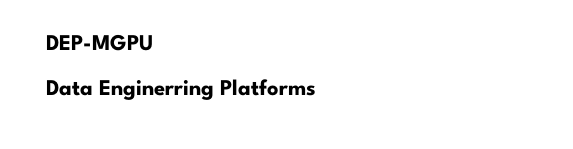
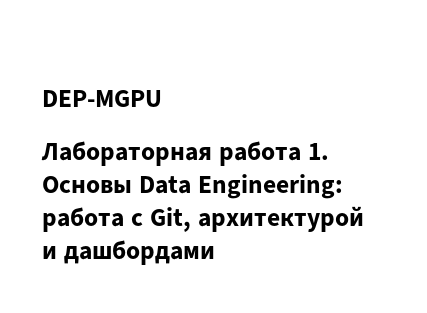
[46,79,317,100] Data Enginerring Platforms -> [41,141,329,166] [42,174,343,199] [42,206,364,232] [42,240,215,265] Лабораторная работа 1. Основы Data Engineering: работа с Git, архитектурой и дашбордами

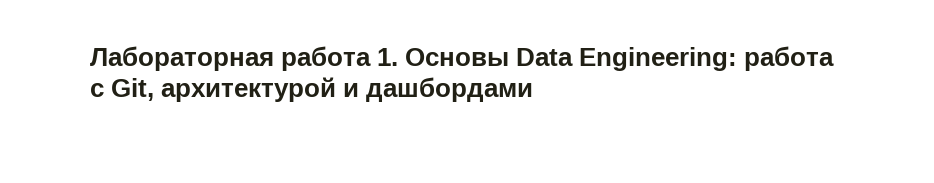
[42,90,162,107] DEP-MGPU // -> (90, 58) none

